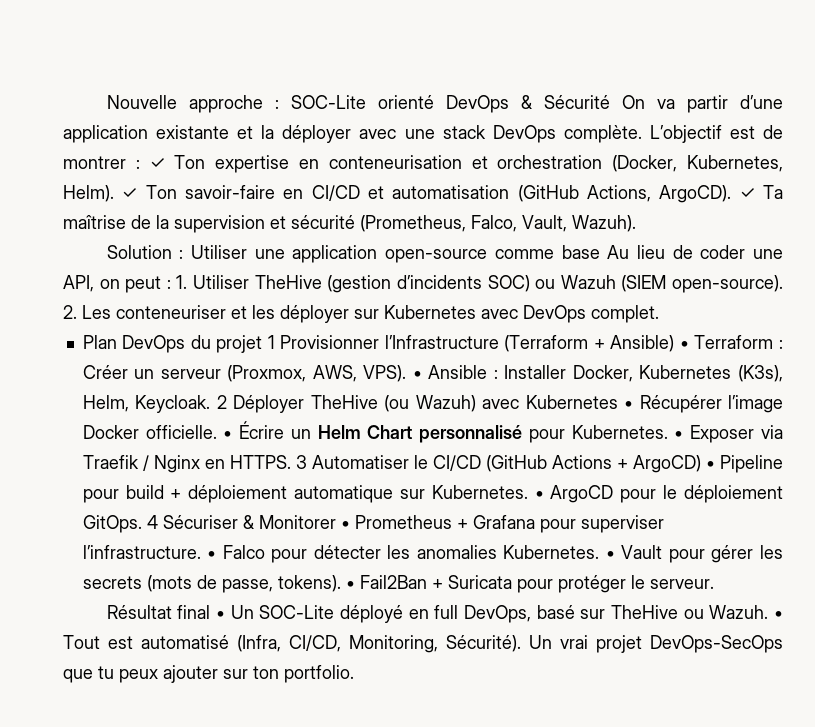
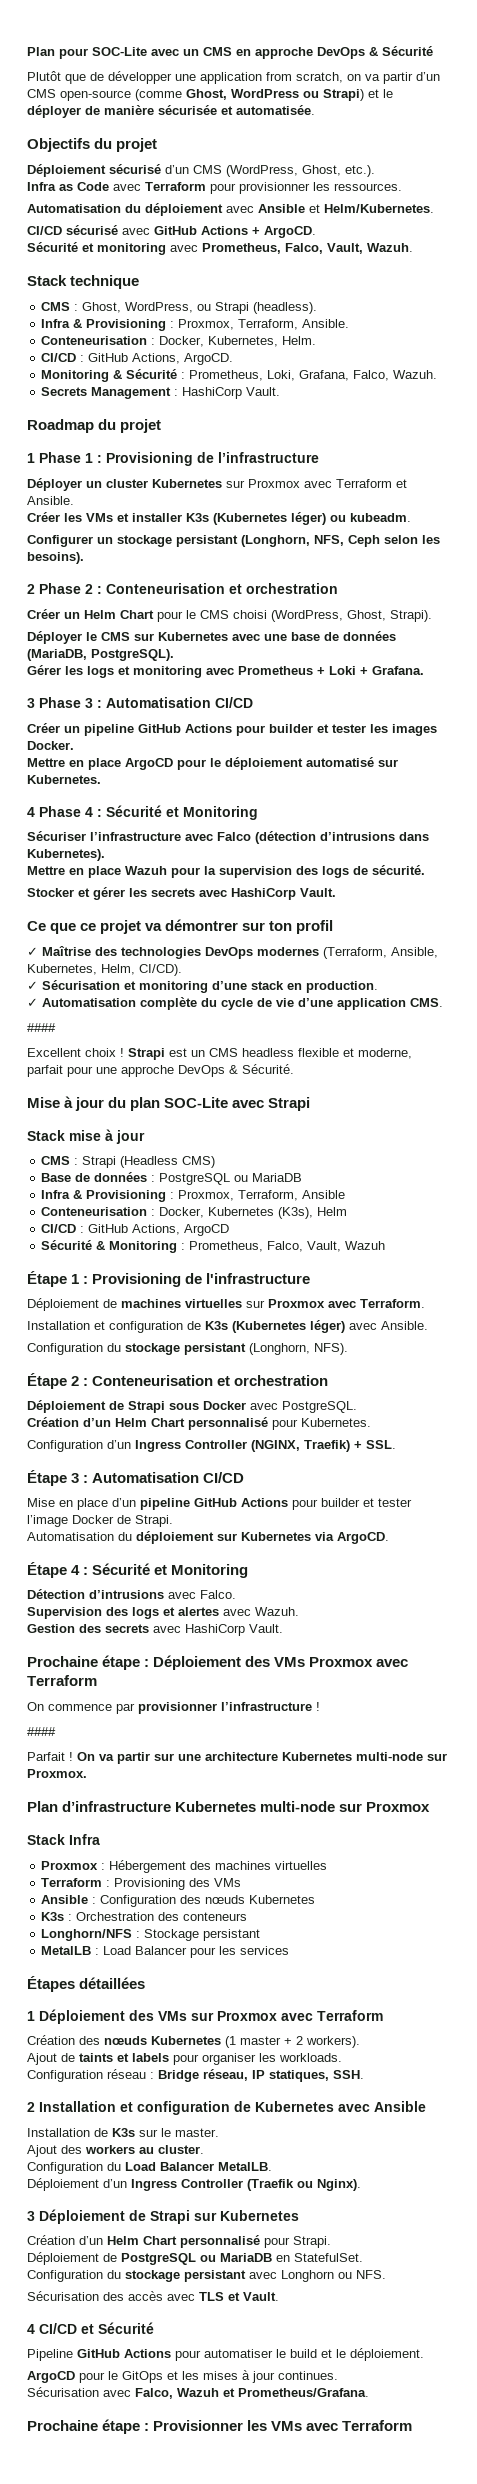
[106,95,783,113] [63,125,784,143] [63,155,783,173] [63,185,784,203] [63,215,636,233] [106,245,784,263] [63,275,784,293] [63,305,659,323] [82,335,783,353] [82,365,567,382] Nouvelle approche : SOC-Lite orienté DevOps & Sécurité On va partir d’une application existante et la déployer avec une stack DevOps complète. L’objectif est de montrer : ✓ Ton expertise en conteneurisation et orchestration (Docker, Kubernetes, Helm). ✓ Ton savoir-faire en CI/CD et automatisation (GitHub Actions, ArgoCD). ✓ Ta maîtrise de la supervision et sécurité (Prometheus, Falco, Vault, Wazuh). // Solution : Utiliser une application open-source comme base Au lieu de coder une API, on peut : 1. Utiliser TheHive (gestion d’incidents SOC) ou Wazuh (SIEM open-source). 2. Les conteneuriser et les déployer sur Kubernetes avec DevOps complet. // Plan DevOps du projet 1 Provisionner l’Infrastructure (Terraform + Ansible) • Terraform : Créer un serveur (Proxmox, AWS, VPS). • Ansible : Installer -> [27,46,433,59] [27,71,440,84] [27,89,393,101] [27,105,315,118] [27,138,158,152] [27,164,375,177] [27,182,402,194] [27,203,434,216] [27,225,316,238] [27,242,413,255] [27,275,140,289] [41,302,318,314] [41,319,350,331] [41,336,317,347] [41,353,234,365] [41,369,438,382] [41,387,281,399] [27,419,162,433] [27,452,319,466] [27,478,407,491] [27,496,74,505] [27,512,411,525] [27,535,440,547] [27,552,84,564] [27,583,338,594] [27,609,432,622] [27,631,396,644] [27,649,174,661] [27,665,424,678] [27,697,253,708] [27,723,437,736] [27,741,74,750] [27,757,398,770] [27,775,101,784] [27,805,258,820] [27,831,429,844] [27,849,105,861] [27,865,425,878] [27,887,336,900] [27,919,334,934] [27,946,438,959] [27,964,182,976] [27,980,378,993] [27,997,443,1010] [27,1023,56,1032] [27,1048,412,1060] [27,1064,294,1077] [27,1096,311,1111] [27,1129,145,1144] [41,1156,216,1168] [41,1172,303,1185] [41,1190,346,1202] [41,1207,156,1216] Plan pour SOC-Lite avec un CMS en approche DevOps & Sécurité // Plutôt que de développer une application from scratch, on va partir d’un CMS open-source (comme Ghost, WordPress ou Strapi) et le déployer de manière sécurisée et automatisée. // Objectifs du projet // Déploiement sécurisé d’un CMS (WordPress, Ghost, etc.). // Infra as Code avec Terraform pour provisionner les ressources. // Automatisation du déploiement avec Ansible et Helm/Kubernetes. // CI/CD sécurisé avec GitHub Actions + ArgoCD. // Sécurité et monitoring avec Prometheus, Falco, Vault, Wazuh. // Stack technique // CMS : Ghost, WordPress, ou Strapi (headless). // Infra & Provisioning : Proxmox, Terraform, Ansible. // Conteneurisation : Docker, Kubernetes, Helm. // CI/CD : GitHub Actions, ArgoCD. // Monitoring & Sécurité : Prometheus, Loki, Grafana, Falco, Wazuh. // Secrets Management : HashiCorp Vault. // Roadmap du projet // 1 Phase 1 : Provisioning de l’infrastructure // Déployer un cluster Kubernetes sur Proxmox avec Terraform et Ansible. // Créer les VMs et installer K3s (Kubernetes léger) ou kubeadm. // Configurer un stockage persistant (Longhorn, NFS, Ceph selon les besoins). // 2 Phase 2 : Conteneurisation et orchestration // Créer un Helm Chart pour le CMS choisi (WordPress, Ghost, Strapi). // Déployer le CMS sur Kubernetes avec une base de données (MariaDB, PostgreSQL). // Gérer les logs et monitoring avec Prometheus + Loki + Grafana. // 3 Phase 3 : Automatisation CI/CD // Créer un pipeline GitHub Actions pour builder et tester les images Docker. // Mettre en place ArgoCD pour le déploiement automatisé sur Kubernetes. // 4 Phase 4 : Sécurité et Monitoring // Sécuriser l’infrastructure avec Falco (détection d’intrusions dans Kubernetes). // Mettre en place Wazuh pour la supervision des logs de sécurité. // Stocker et gérer les secrets avec HashiCorp Vault. // Ce que ce projet va démontrer sur ton profil // ✓ Maîtrise des technologies DevOps modernes (Terraform, Ansible, Kubernetes, Helm, CI/CD). // ✓ Sécurisation et monitoring d’une stack en production. // ✓ Automatisation complète du cycle de vie d’une application CMS. // #### // Excellent choix ! Strapi est un CMS headless flexible et moderne, parfait pour une approche DevOps & Sécurité. // Mise à jour du plan SOC-Lite avec Strapi // Stack mise à jour // CMS : Strapi (Headless CMS) // Base de données : PostgreSQL ou MariaDB // Infra & Provisioning : Proxmox, Terraform, Ansible // Conteneurisation :
[82,395,784,413] [82,421,311,439] Helm, Keycloak. 2 Déployer TheHive (ou Wazuh) avec Kubernetes • Récupérer l’image Docker officielle. • Écrire un -> [317,1207,348,1216] [41,1224,230,1236] [41,1240,386,1253] [27,1271,311,1287] [27,1298,425,1311] [27,1320,428,1333] [27,1343,348,1355] [27,1373,329,1389] [27,1400,357,1413] [27,1417,111,1427] Helm // CI/CD : GitHub Actions, ArgoCD // Sécurité & Monitoring : Prometheus, Falco, Vault, Wazuh // Étape 1 : Provisioning de l'infrastructure // Déploiement de machines virtuelles sur Proxmox avec Terraform. // Installation et configuration de K3s (Kubernetes léger) avec Ansible. // Configuration du stockage persistant (Longhorn, NFS). // Étape 2 : Conteneurisation et orchestration // Déploiement de Strapi sous Docker avec PostgreSQL. // Création d’un
[674,425,783,443] [82,455,784,473] [82,485,783,503] [82,515,664,533] [82,545,783,563] [82,575,714,593] [106,605,783,623] [63,635,783,653] [63,665,354,683] • Exposer via Traefik / Nginx en HTTPS. 3 Automatiser le CI/CD (GitHub Actions + ArgoCD) • Pipeline pour build + déploiement automatique sur Kubernetes. • ArgoCD pour le déploiement GitOps. 4 Sécuriser & Monitorer • Prometheus + Grafana pour superviser l’infrastructure. • Falco pour détecter les anomalies Kubernetes. • Vault pour gérer les secrets (mots de passe, tokens). • Fail2Ban + Suricata pour protéger le serveur. // Résultat final • Un SOC-Lite déployé en full DevOps, basé sur TheHive ou Wazuh. • Tout est automatisé (Infra, CI/CD, Monitoring, Sécurité). Un vrai projet DevOps-SecOps que tu peux ajouter sur ton portfolio. -> [27,1440,396,1452] [27,1470,245,1486] [27,1498,412,1510] [27,1515,173,1527] [27,1531,389,1544] [27,1562,249,1578] [27,1589,236,1599] [27,1607,299,1619] [27,1624,283,1636] [27,1655,409,1670] [27,1675,97,1686] [27,1702,320,1714] [27,1727,56,1736] [27,1752,447,1764] [27,1769,87,1778] [27,1801,431,1812] [27,1834,100,1845] [41,1860,328,1873] [41,1878,242,1890] [41,1895,316,1907] [41,1912,248,1921] [41,1929,261,1941] [41,1946,290,1958] [27,1976,146,1992] [27,2009,383,2024] [27,2035,360,2048] [27,2053,342,2065] [27,2069,364,2082] [27,2101,426,2115] [27,2128,219,2137] [27,2145,204,2157] [27,2162,272,2174] [27,2178,361,2191] [27,2209,299,2224] [27,2235,331,2248] [27,2252,363,2265] [27,2270,386,2282] [27,2291,279,2301] [27,2322,154,2334] [27,2348,424,2361] [27,2370,338,2383] [27,2387,369,2399] [27,2419,413,2434] // Configuration d’un Ingress Controller (NGINX, Traefik) + SSL. // Étape 3 : Automatisation CI/CD // Mise en place d’un pipeline GitHub Actions pour builder et tester l’image Docker de Strapi. // Automatisation du déploiement sur Kubernetes via ArgoCD. // Étape 4 : Sécurité et Monitoring // Détection d’intrusions avec Falco. // Supervision des logs et alertes avec Wazuh. // Gestion des secrets avec HashiCorp Vault. // Prochaine étape : Déploiement des VMs Proxmox avec Terraform // On commence par provisionner l’infrastructure ! // #### // Parfait ! On va partir sur une architecture Kubernetes multi-node sur Proxmox. // Plan d’infrastructure Kubernetes multi-node sur Proxmox // Stack Infra // Proxmox : Hébergement des machines virtuelles // Terraform : Provisioning des VMs // Ansible : Configuration des nœuds Kubernetes // K3s : Orchestration des conteneurs // Longhorn/NFS : Stockage persistant // MetalLB : Load Balancer pour les services // Étapes détaillées // 1 Déploiement des VMs sur Proxmox avec Terraform // Création des nœuds Kubernetes (1 master + 2 workers). // Ajout de taints et labels pour organiser les workloads. // Configuration réseau : Bridge réseau, IP statiques, SSH. // 2 Installation et configuration de Kubernetes avec Ansible // Installation de K3s sur le master. // Ajout des workers au cluster. // Configuration du Load Balancer MetalLB. // Déploiement d’un Ingress Controller (Traefik ou Nginx). // 3 Déploiement de Strapi sur Kubernetes // Création d’un Helm Chart personnalisé pour Strapi. // Déploiement de PostgreSQL ou MariaDB en StatefulSet. // Configuration du stockage persistant avec Longhorn ou NFS. // Sécurisation des accès avec TLS et Vault. // 4 CI/CD et Sécurité // Pipeline GitHub Actions pour automatiser le build et le déploiement. // ArgoCD pour le GitOps et les mises à jour continues. // Sécurisation avec Falco, Wazuh et Prometheus/Grafana. // Prochaine étape : Provisionner les VMs avec Terraform

